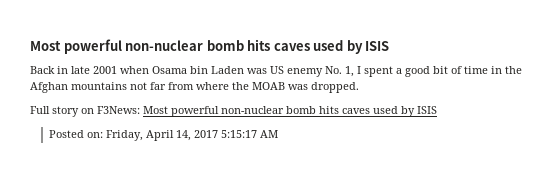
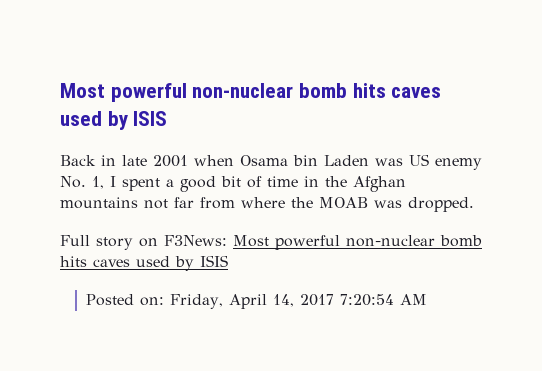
[220,130,257,138] 5:15:17 -> [340,294,395,306] 7:20:54

